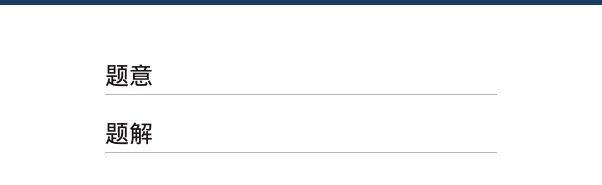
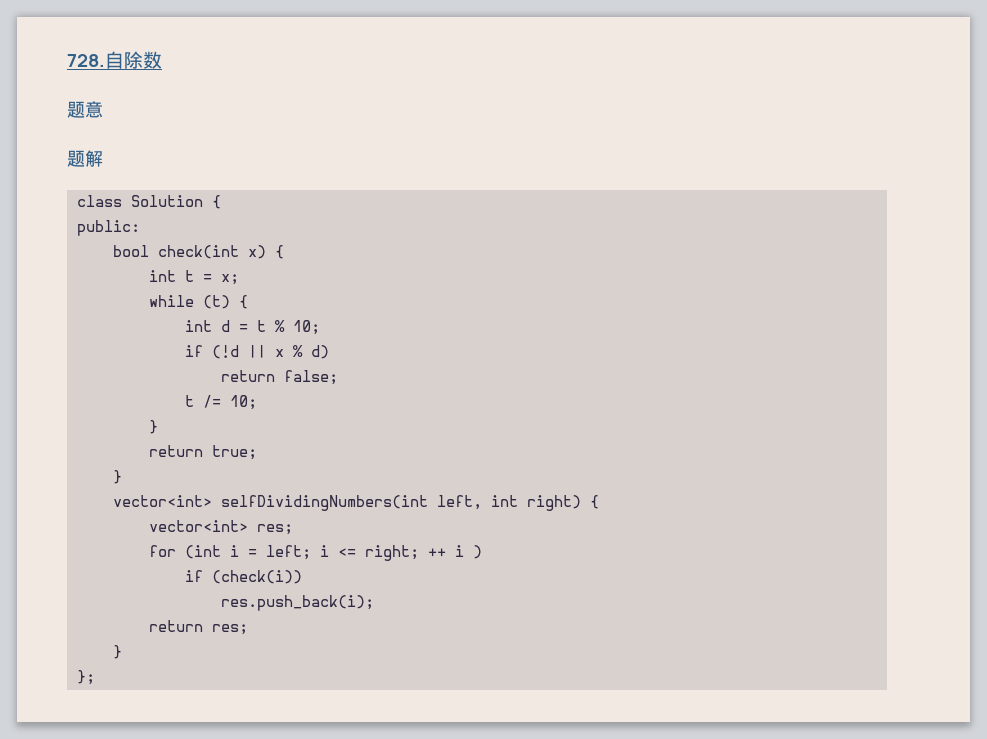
(105, 76) none -> [67,51,162,69] 728.自除数 //
(153, 133) none -> [77,195,222,209] [77,220,141,236] [113,245,285,259] [149,270,240,285] [149,295,249,309] [185,320,321,335] [185,345,330,359] [221,370,339,385] [185,395,258,410] [149,420,159,434] [149,445,258,460] [113,470,123,484] [113,495,600,511] [149,520,294,535] [149,545,483,561] [185,570,303,584] [221,595,375,611] [149,620,249,635] [113,645,123,659] [77,670,96,685] // class Solution { // public: // bool check(int x) { // int t = x; // while (t) { // int d = t % 10; // if (!d || x % d) // return false; // t /= 10; // } // return true; // } // vector<int> selfDividingNumbers(int left, int right) { // vector<int> res; // for (int i = left; i <= right; ++ i ) // if (check(i)) // res.push_back(i); // return res; // } // };

